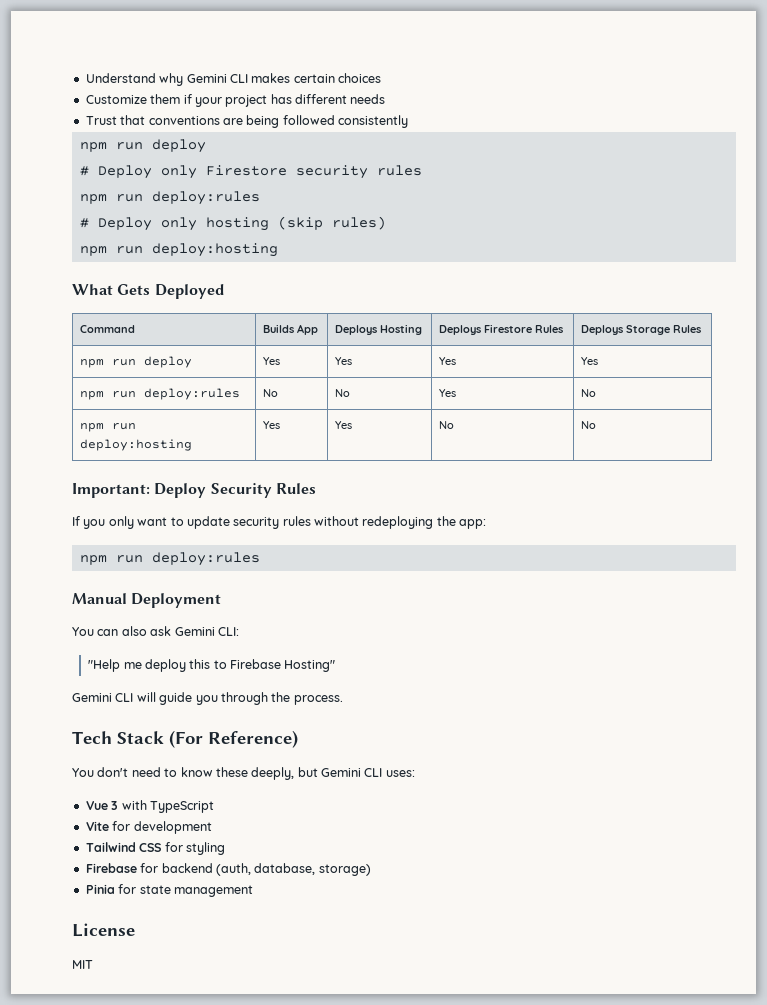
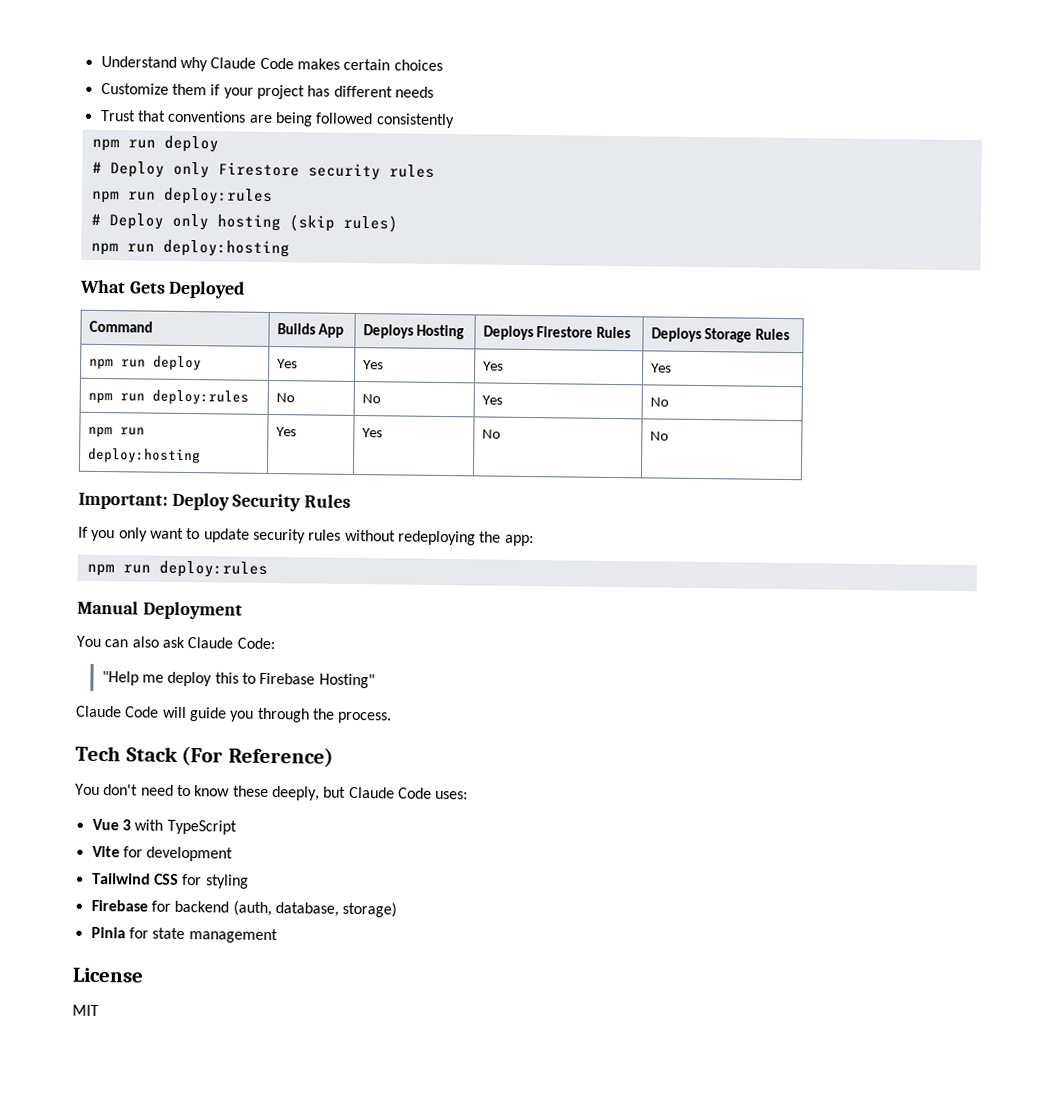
[186,74,248,83] Gemini CLI -> [210,57,294,70] Claude Code
[174,627,239,636] Gemini CLI: -> [187,637,275,650] Claude Code:
[72,693,134,702] Gemini CLI -> [76,705,160,718] Claude Code
[321,768,383,777] Gemini CLI -> [348,786,432,799] Claude Code

